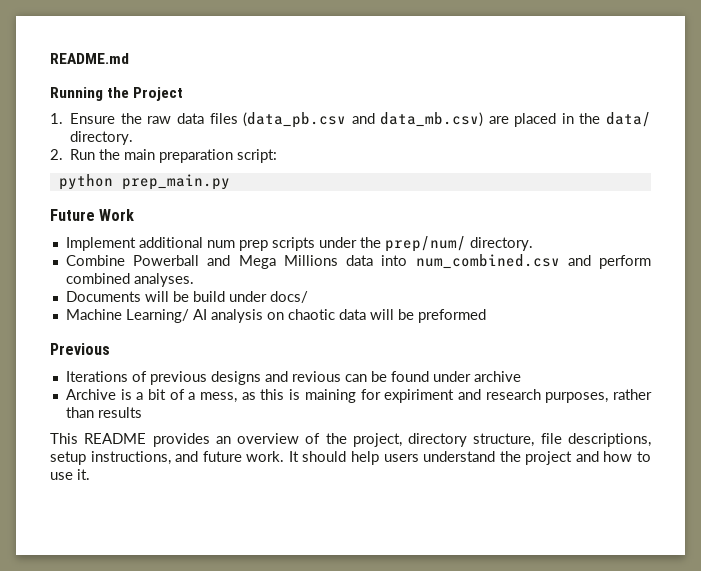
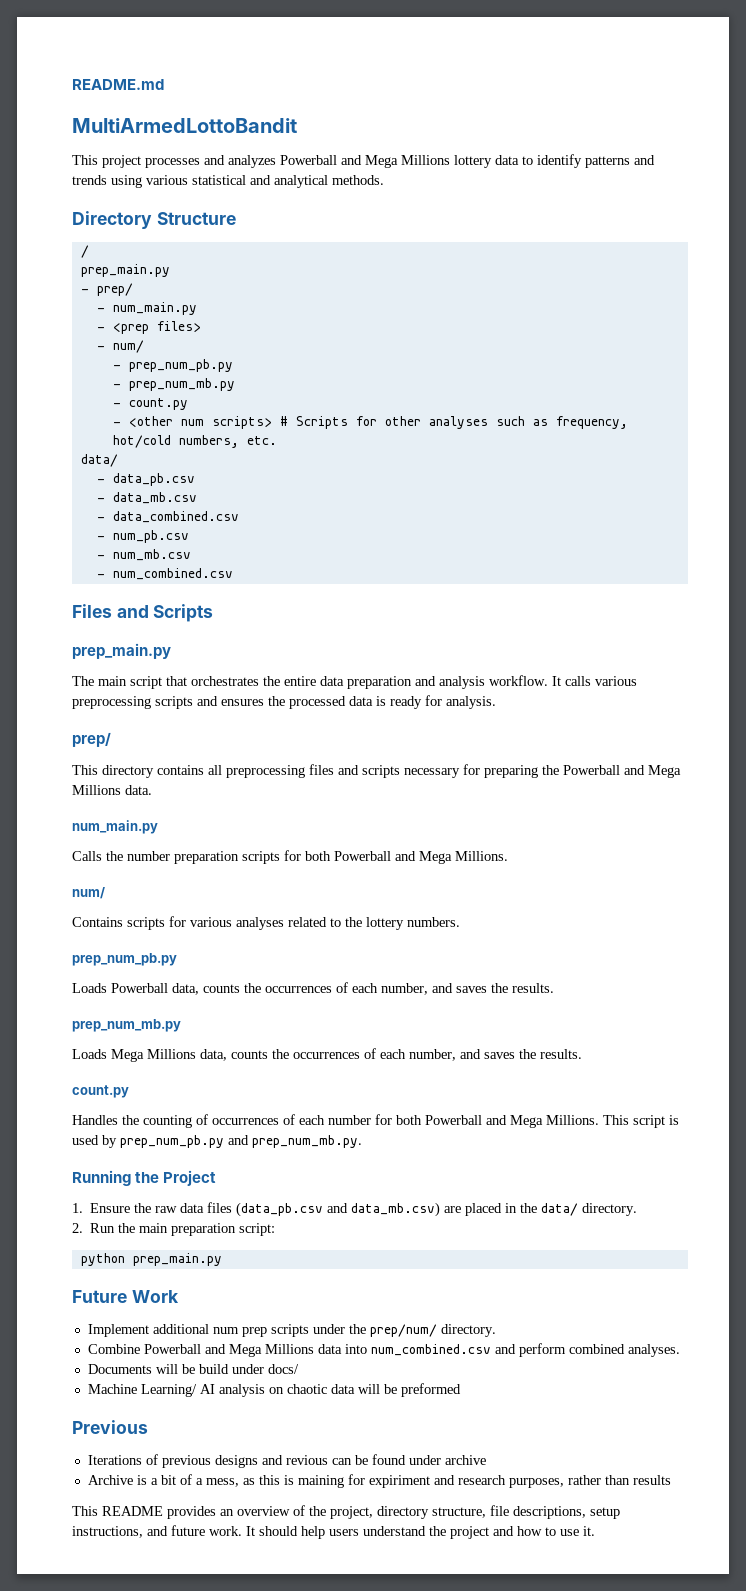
(129, 58) none -> [72,118,297,133] [72,154,655,168] [72,175,384,188] [72,211,236,229] [80,245,89,258] [80,264,170,277] [80,283,133,296] [96,302,197,315] [96,321,201,334] [96,340,144,353] [112,359,233,372] [112,378,235,391] [112,398,188,410] [112,416,628,429] [112,435,277,448] [80,454,118,467] [96,473,195,486] [96,492,197,504] [96,511,239,523] [96,530,189,543] [96,549,191,561] [96,568,233,580] [72,604,214,622] [72,643,171,659] [72,675,637,689] [72,695,496,709] [72,732,111,747] [72,764,681,778] [72,785,152,795] [72,820,158,834] [72,850,508,864] [72,887,105,899] [72,916,460,930] [72,953,177,966] [72,982,554,995] [72,1019,181,1032] [72,1048,582,1062] [72,1085,129,1098] [72,1114,679,1128] [72,1135,362,1148] // MultiArmedLottoBandit // This project processes and analyzes Powerball and Mega Millions lottery data to identify patterns and trends using various statistical and analytical methods. // Directory Structure // / // prep_main.py // - prep/ // - num_main.py // - <prep files> // - num/ // - prep_num_pb.py // - prep_num_mb.py // - count.py // - <other num scripts> # Scripts for other analyses such as frequency, hot/cold numbers, etc. // data/ // - data_pb.csv // - data_mb.csv // - data_combined.csv // - num_pb.csv // - num_mb.csv // - num_combined.csv // Files and Scripts // prep_main.py // The main script that orchestrates the entire data preparation and analysis workflow. It calls various preprocessing scripts and ensures the processed data is ready for analysis. // prep/ // This directory contains all preprocessing files and scripts necessary for preparing the Powerball and Mega Millions data. // num_main.py // Calls the number preparation scripts for both Powerball and Mega Millions. // num/ // Contains scripts for various analyses related to the lottery numbers. // prep_num_pb.py // Loads Powerball data, counts the occurrences of each number, and saves the results. // prep_num_mb.py // Loads Mega Millions data, counts the occurrences of each number, and saves the results. // count.py // Handles the counting of occurrences of each number for both Powerball and Mega Millions. This script is used by prep_num_pb.py and prep_num_mb.py.

